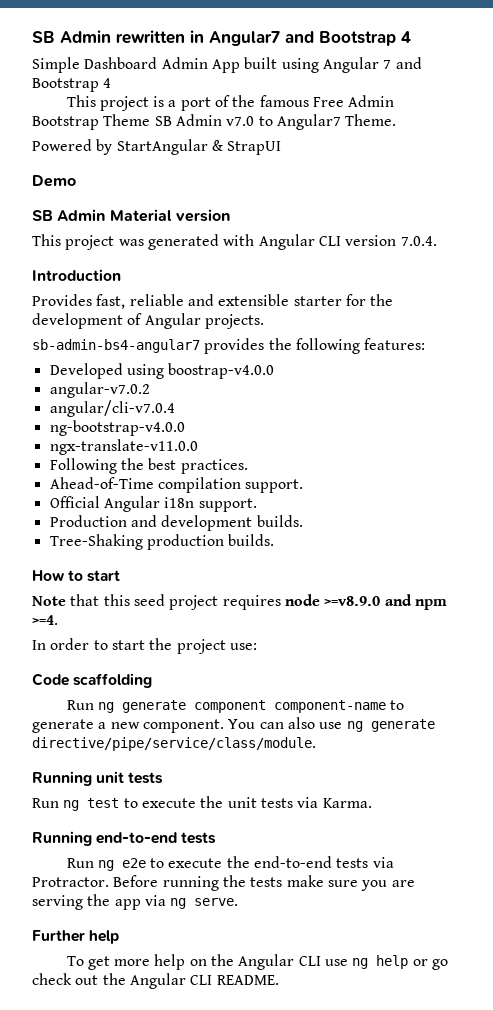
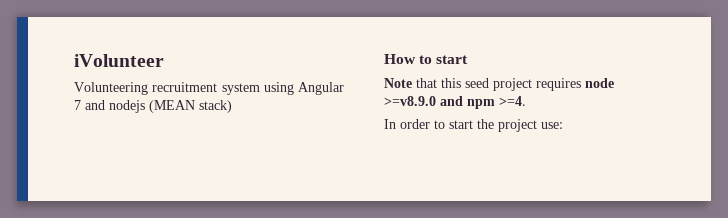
[32,30,411,46] [32,57,422,73] [32,78,112,92] [66,95,395,111] [32,114,397,130] [32,139,282,155] [32,175,76,187] [32,209,230,222] [32,234,437,250] [32,269,121,281] [32,294,394,309] [32,313,264,329] [32,338,426,354] [49,363,275,379] [49,382,150,398] [49,400,175,417] [49,420,185,436] [49,439,198,455] [49,458,248,474] [49,477,304,493] [49,496,257,512] [49,515,303,531] [49,534,275,550] SB Admin rewritten in Angular7 and Bootstrap 4 // Simple Dashboard Admin App built using Angular 7 and Bootstrap 4 // This project is a port of the famous Free Admin Bootstrap Theme SB Admin v7.0 to Angular7 Theme. // Powered by StartAngular & StrapUI // Demo // SB Admin Material version // This project was generated with Angular CLI version 7.0.4. // Introduction // Provides fast, reliable and extensible starter for the development of Angular projects. // sb-admin-bs4-angular7 provides the following features: // Developed using boostrap-v4.0.0 // angular-v7.0.2 // angular/cli-v7.0.4 // ng-bootstrap-v4.0.0 // ngx-translate-v11.0.0 // Following the best practices. // Ahead-of-Time compilation support. // Official Angular i18n support. // Production and development builds. // Tree-Shaking production builds. -> [74,54,164,67] [74,82,344,95] [74,100,232,113] iVolunteer // Volunteering recruitment system using Angular 7 and nodejs (MEAN stack)
[32,673,153,688] [66,700,405,713] [32,717,435,733] [32,737,316,751] [32,771,164,786] [32,796,372,811] [32,831,217,846] [66,856,394,871] [32,875,415,891] [32,894,239,910] [32,930,120,944] [66,954,449,970] [32,973,279,989] // Code scaffolding // Run ng generate component component-name to generate a new component. You can also use ng generate directive/pipe/service/class/module. // Running unit tests // Run ng test to execute the unit tests via Karma. // Running end-to-end tests // Run ng e2e to execute the end-to-end tests via Protractor. Before running the tests make sure you are serving the app via ng serve. // Further help // To get more help on the Angular CLI use ng help or go check out the Angular CLI README. -> (563, 125) none

